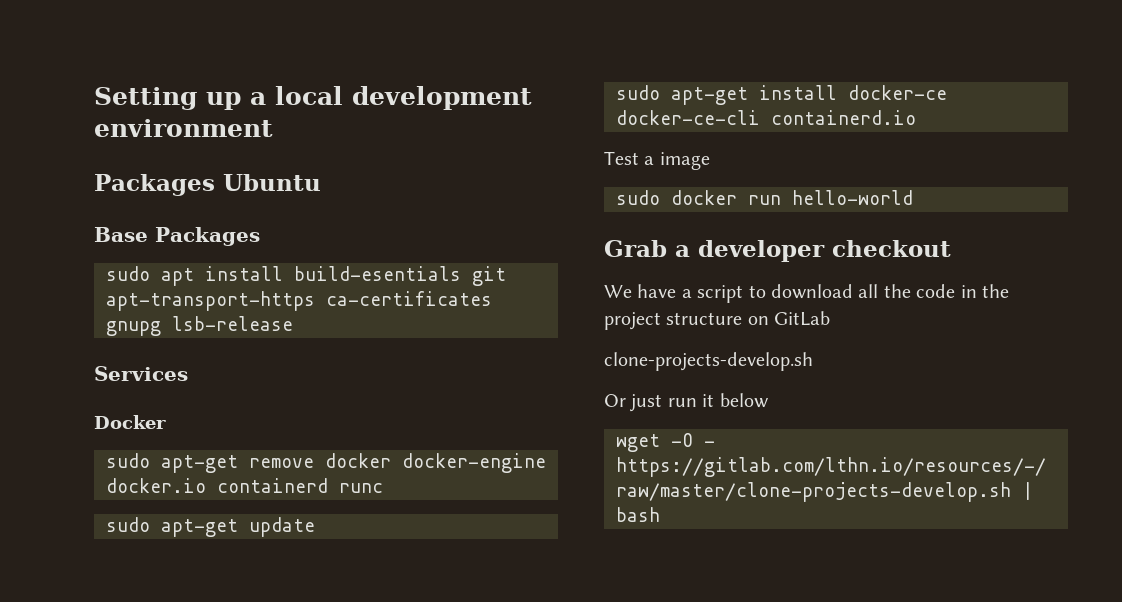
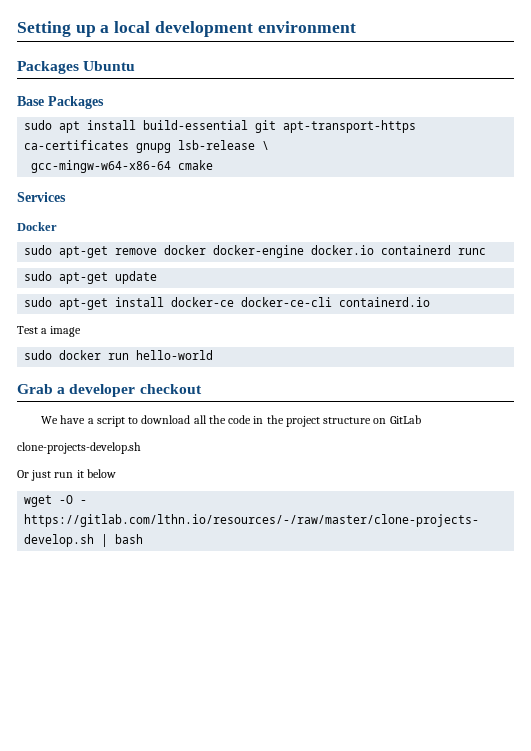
[294,266,461,281] build-esentials -> [143,120,249,130] build-essential
(293, 323) none -> [262,141,270,150] [31,160,214,173] \ // gcc-mingw-w64-x86-64 cmake

